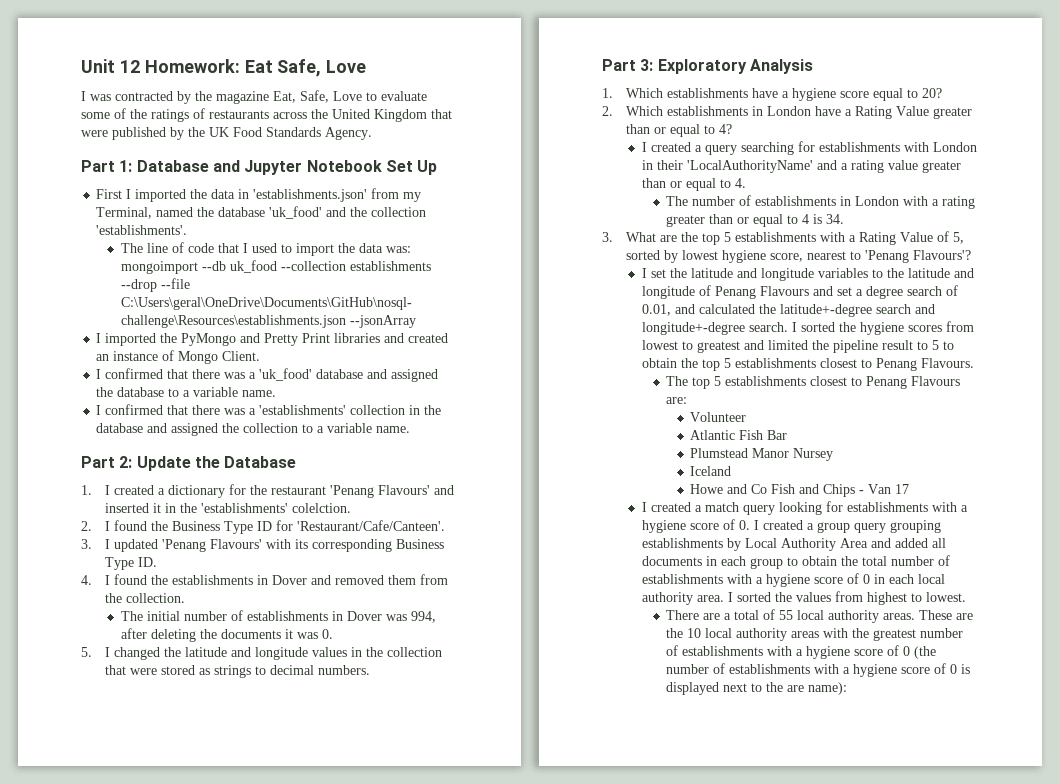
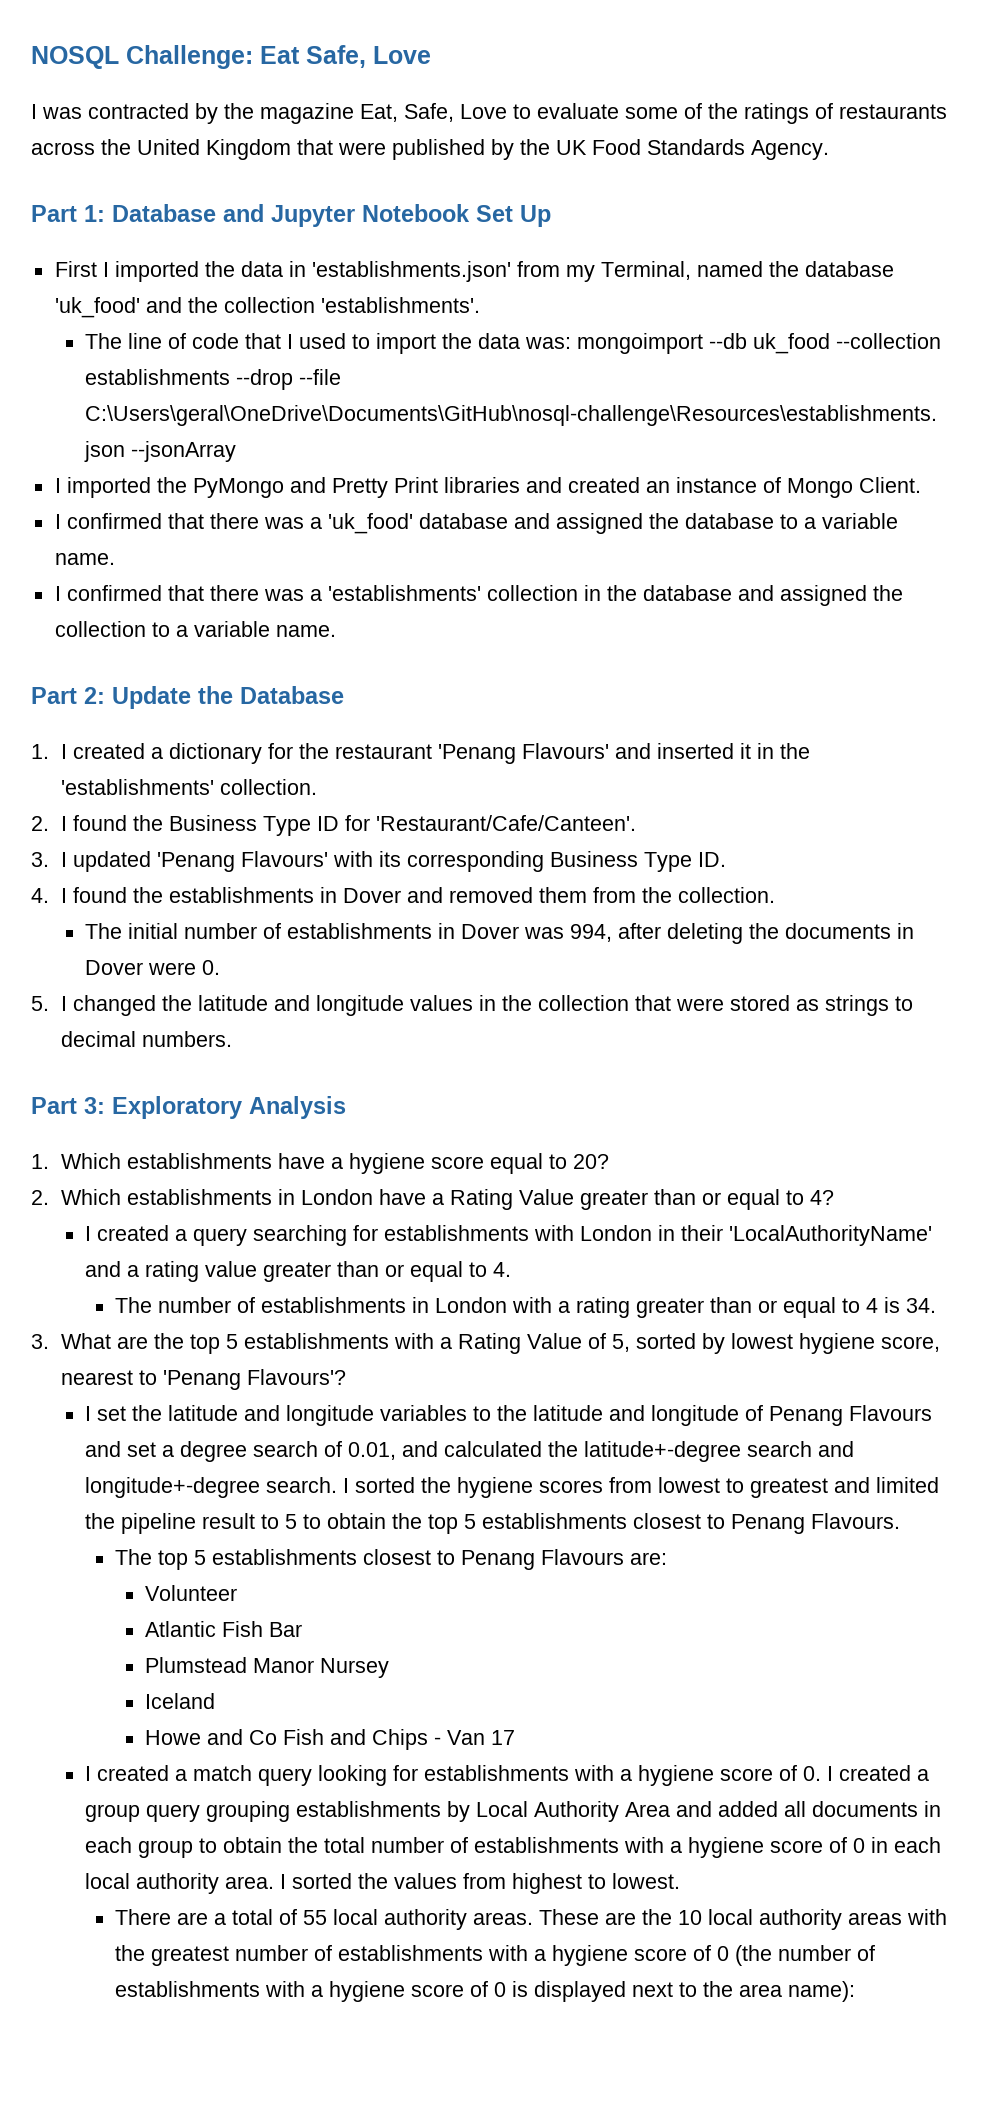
[81,59,240,73] Unit 12 Homework: -> [31,45,253,69] NOSQL Challenge:
[292,503,352,513] colelction. -> [220,779,318,795] collection.
[284,629,318,639] it was -> [896,923,914,939] [84,960,196,975] in Dover were
[787,685,805,692] are -> [739,1984,783,1997] area

